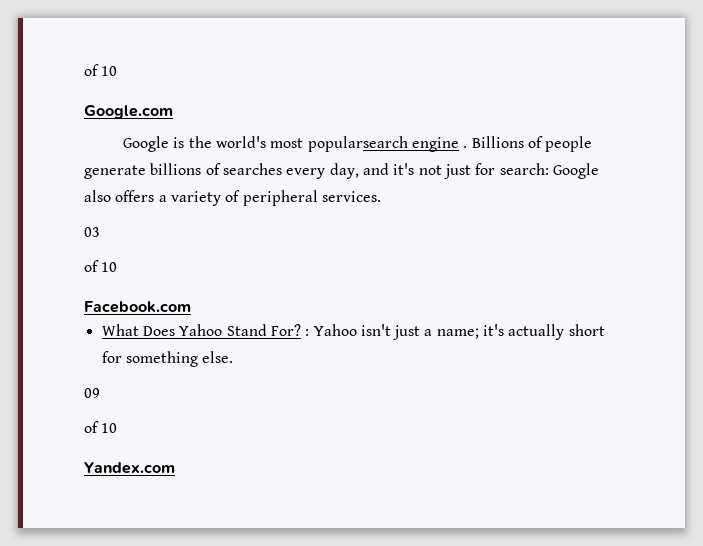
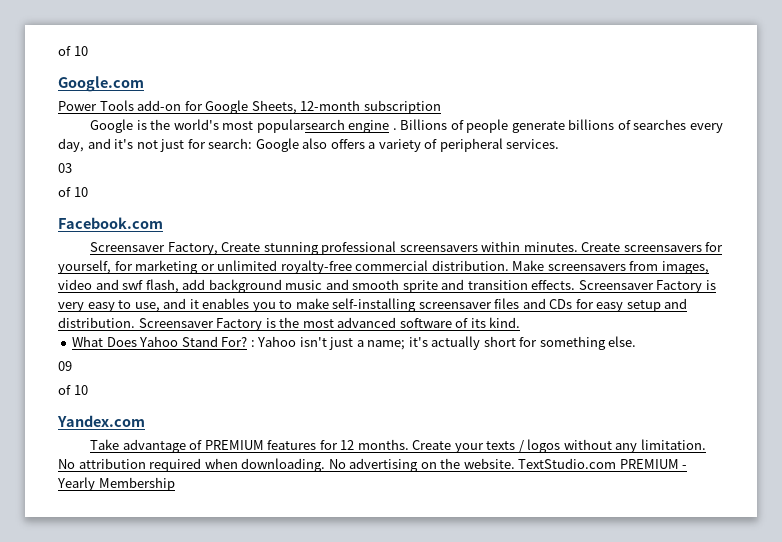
(173, 112) none -> [58,100,441,114] // Power Tools add-on for Google Sheets, 12-month subscription
(191, 307) none -> [90,241,724,255] [58,260,709,274] [58,279,716,293] [58,298,688,312] [58,317,521,331] // Screensaver Factory, Create stunning professional screensavers within minutes. Create screensavers for yourself, for marketing or unlimited royalty-free commercial distribution. Make screensavers from images, video and swf flash, add background music and smooth sprite and transition effects. Screensaver Factory is very easy to use, and it enables you to make self-installing screensaver files and CDs for easy setup and distribution. Screensaver Factory is the most advanced software of its kind.
(175, 468) none -> [90,439,706,453] [58,458,688,472] [57,477,175,491] // Take advantage of PREMIUM features for 12 months. Create your texts / logos without any limitation. No attribution required when downloading. No advertising on the website. TextStudio.com PREMIUM - Yearly Membership

